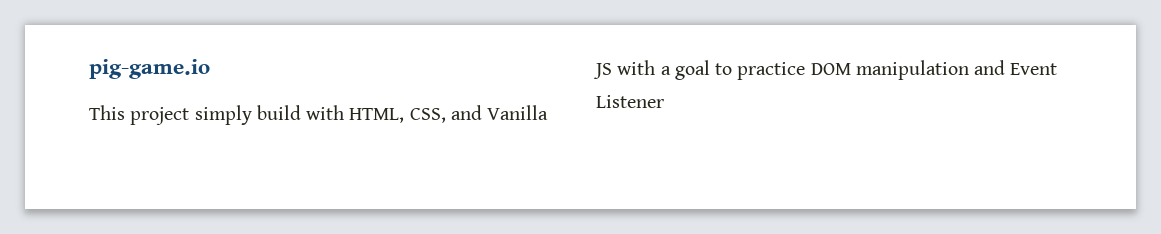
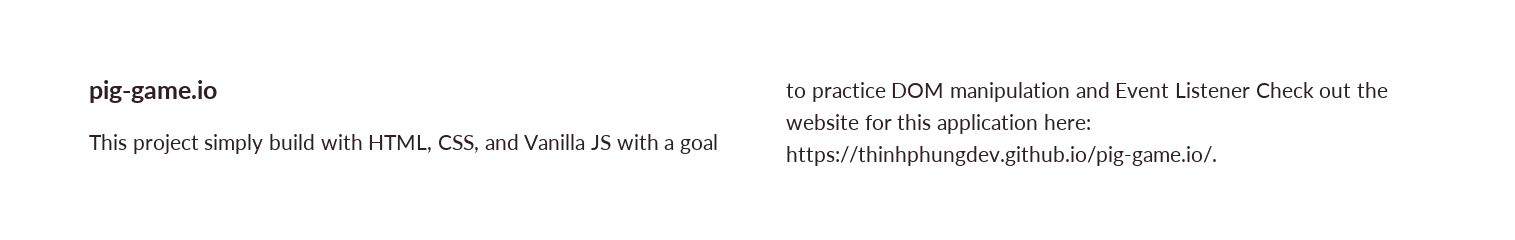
(664, 101) none -> [1255,82,1389,98] [786,114,1091,134] [786,146,1217,166] Check out the website for this application here: https://thinhphungdev.github.io/pig-game.io/.

